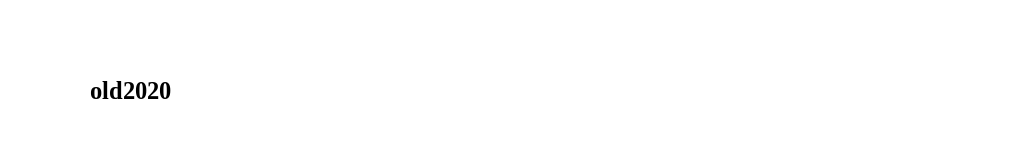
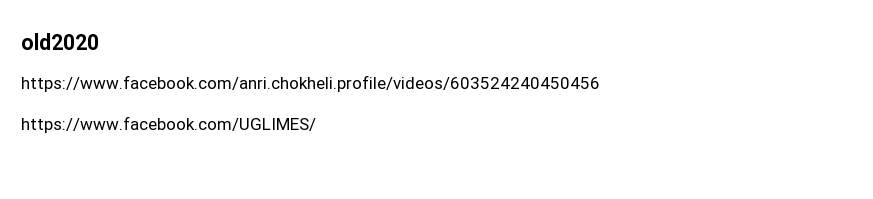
(171, 90) none -> [21,75,600,92] [21,116,316,133] // https://www.facebook.com/anri.chokheli.profile/videos/603524240450456 // https://www.facebook.com/UGLIMES/

